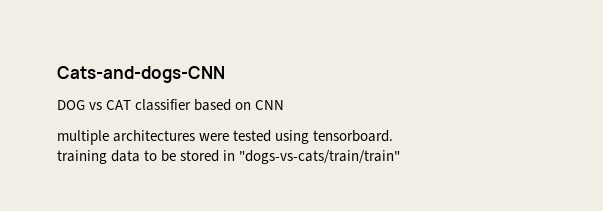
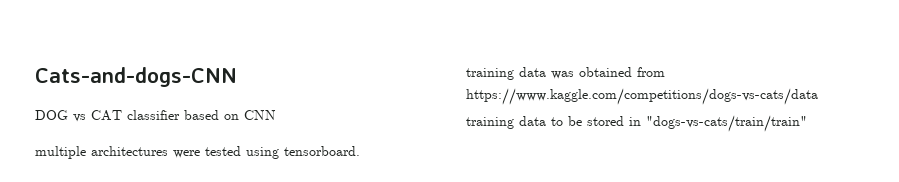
(394, 136) none -> [466,67,665,80] [466,88,818,105] // training data was obtained from https://www.kaggle.com/competitions/dogs-vs-cats/data

